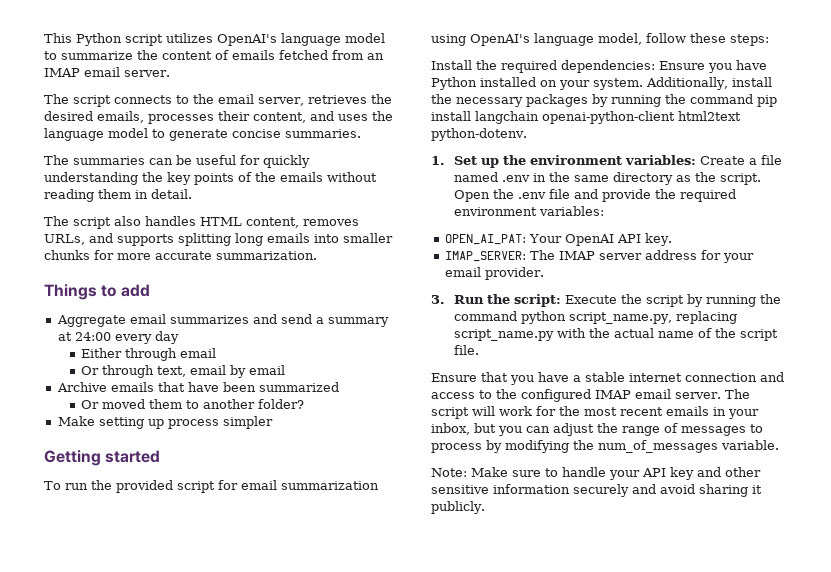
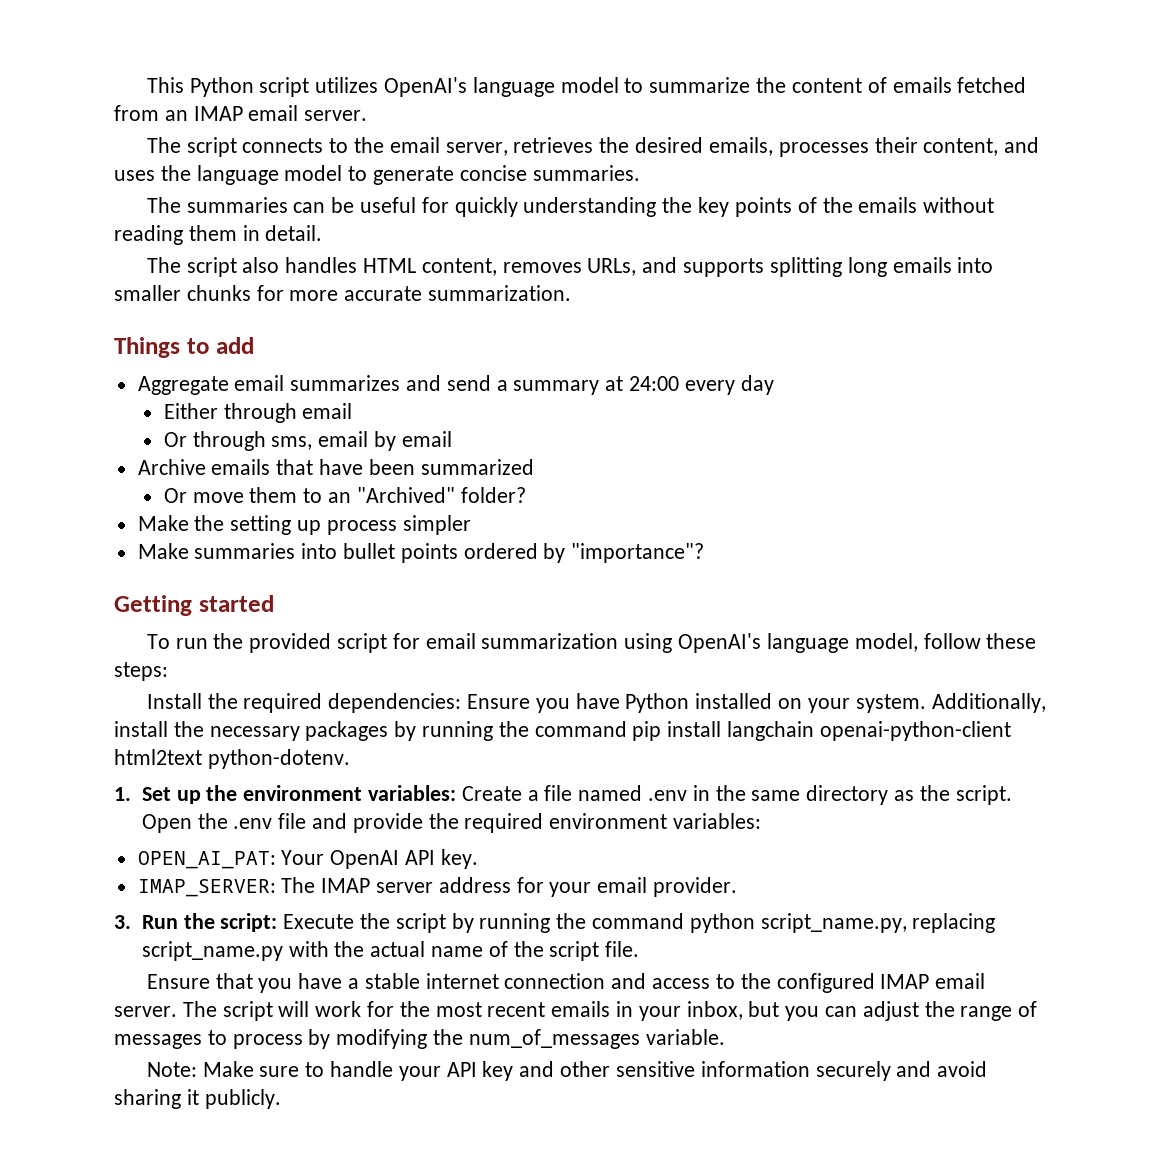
[156,366,186,377] text, -> [271,436,313,450] sms,
[101,399,145,409] moved -> [192,492,244,503] move
[202,399,255,409] another -> [327,487,455,503] an "Archived"
(95, 421) none -> [194,515,225,531] the
(273, 422) none -> [137,543,705,563] // Make summaries into bullet points ordered by "importance"?

